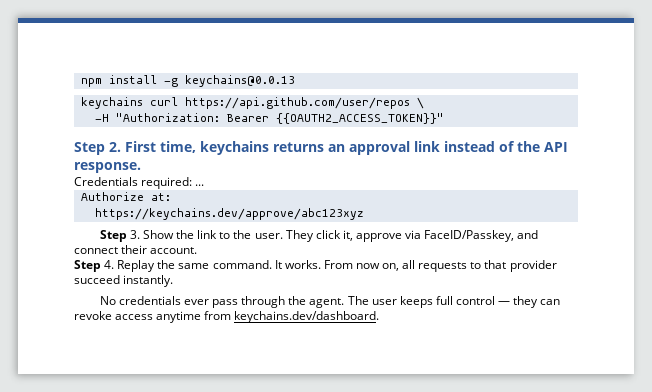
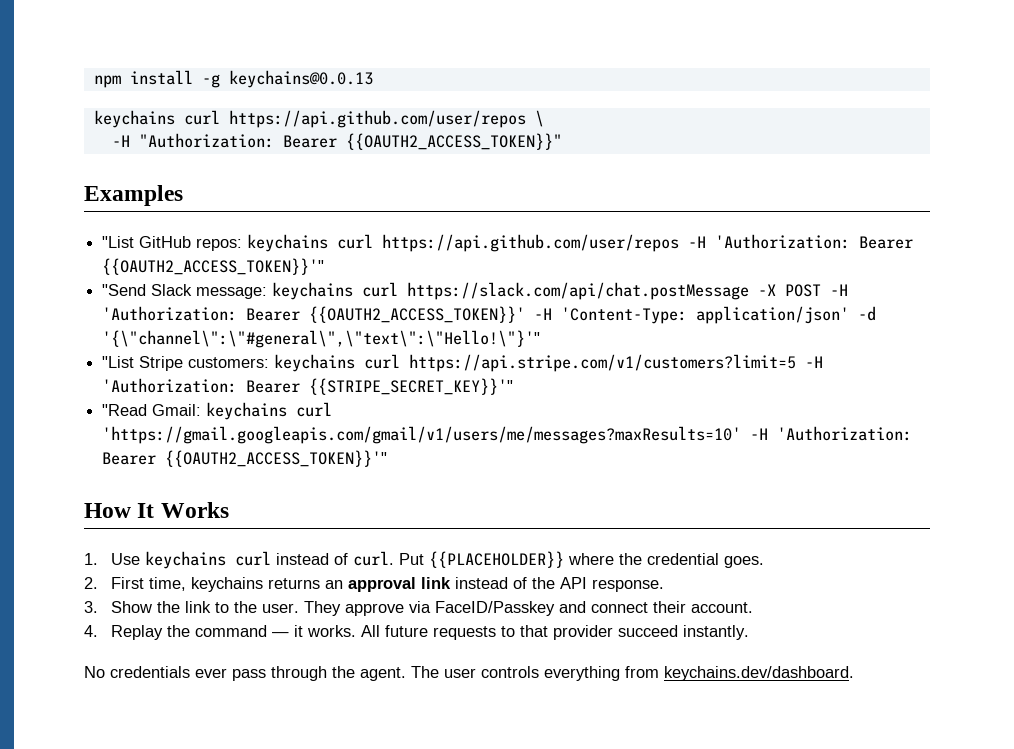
[74,142,105,155] Step -> [84,185,183,206] [102,234,914,252] [102,258,325,275] [102,282,849,300] [102,306,877,324] [102,330,541,348] [102,354,824,372] [102,378,514,395] [102,402,333,420] [102,426,913,444] [102,450,388,467] [84,502,229,518] [84,551,765,569] Examples // "List GitHub repos: keychains curl https://api.github.com/user/repos -H 'Authorization: Bearer {{OAUTH2_ACCESS_TOKEN}}'" // "Send Slack message: keychains curl https://slack.com/api/chat.postMessage -X POST -H 'Authorization: Bearer {{OAUTH2_ACCESS_TOKEN}}' -H 'Content-Type: application/json' -d '{\"channel\":\"#general\",\"text\":\"Hello!\"}'" // "List Stripe customers: keychains curl https://api.stripe.com/v1/customers?limit=5 -H 'Authorization: Bearer {{STRIPE_SECRET_KEY}}'" // "Read Gmail: keychains curl 'https://gmail.googleapis.com/gmail/v1/users/me/messages?maxResults=10' -H 'Authorization: Bearer {{OAUTH2_ACCESS_TOKEN}}'" // How It Works // 1. Use keychains curl instead of curl. Put {{PLACEHOLDER}} where the credential goes. //
[74,177,205,189] [80,192,171,201] [94,208,364,220] [99,230,127,242] Credentials required: ... // Authorize at: // https://keychains.dev/approve/abc123xyz // Step -> (665, 585) none
[315,230,353,241] click it, -> (342, 608) none
[424,230,515,242] FaceID/Passkey, -> [435,601,556,616] FaceID/Passkey
[74,260,101,272] Step -> (754, 607) none
[178,260,416,271] same command. It works. From now on, all -> [195,625,429,637] command — it works. All future
[399,296,561,308] [74,311,202,323] keeps full control — they can revoke access anytime -> [481,666,620,681] controls everything

